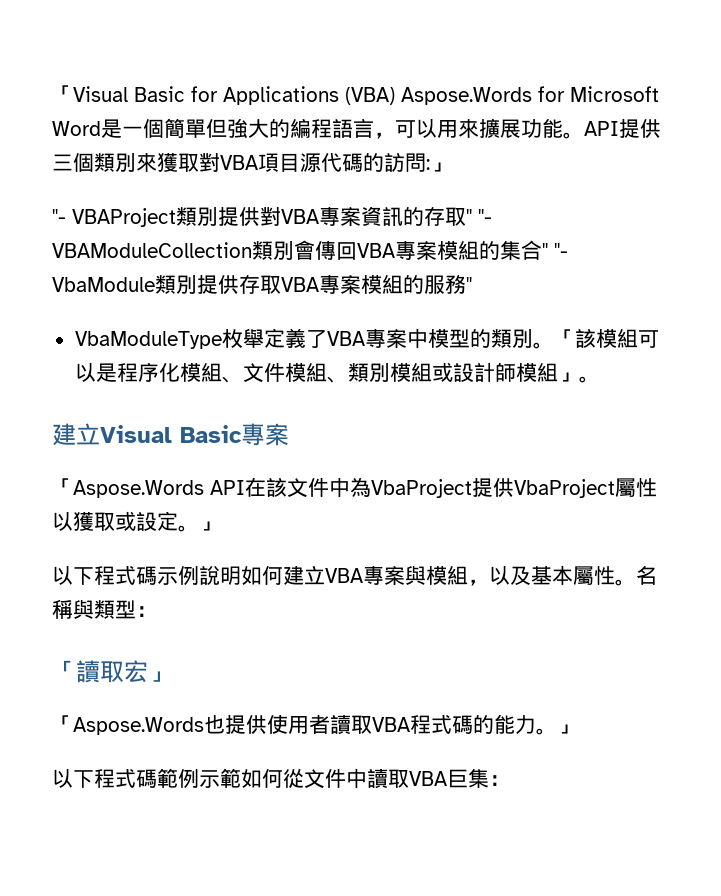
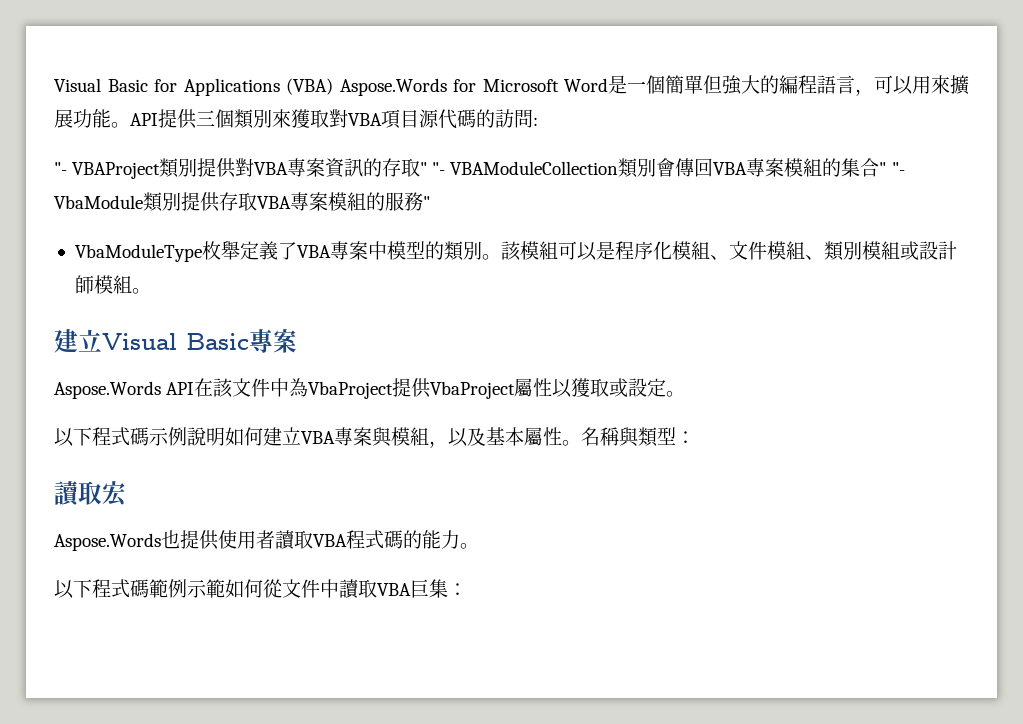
[52,85,73,102] 「 -> (54, 85) none
[430,162,451,172] 」 -> (538, 121) none
[553,329,575,346] 「 -> (501, 257) none
[557,372,579,382] 」 -> (132, 284) none
[52,478,73,495] 「 -> (297, 341) none
[199,521,220,531] 」 -> (686, 394) none
[52,660,76,680] 「 -> (695, 437) none
[148,671,172,682] [52,715,73,732] 」 // 「 -> (127, 494) //
[557,724,578,734] 」 -> (479, 546) none

